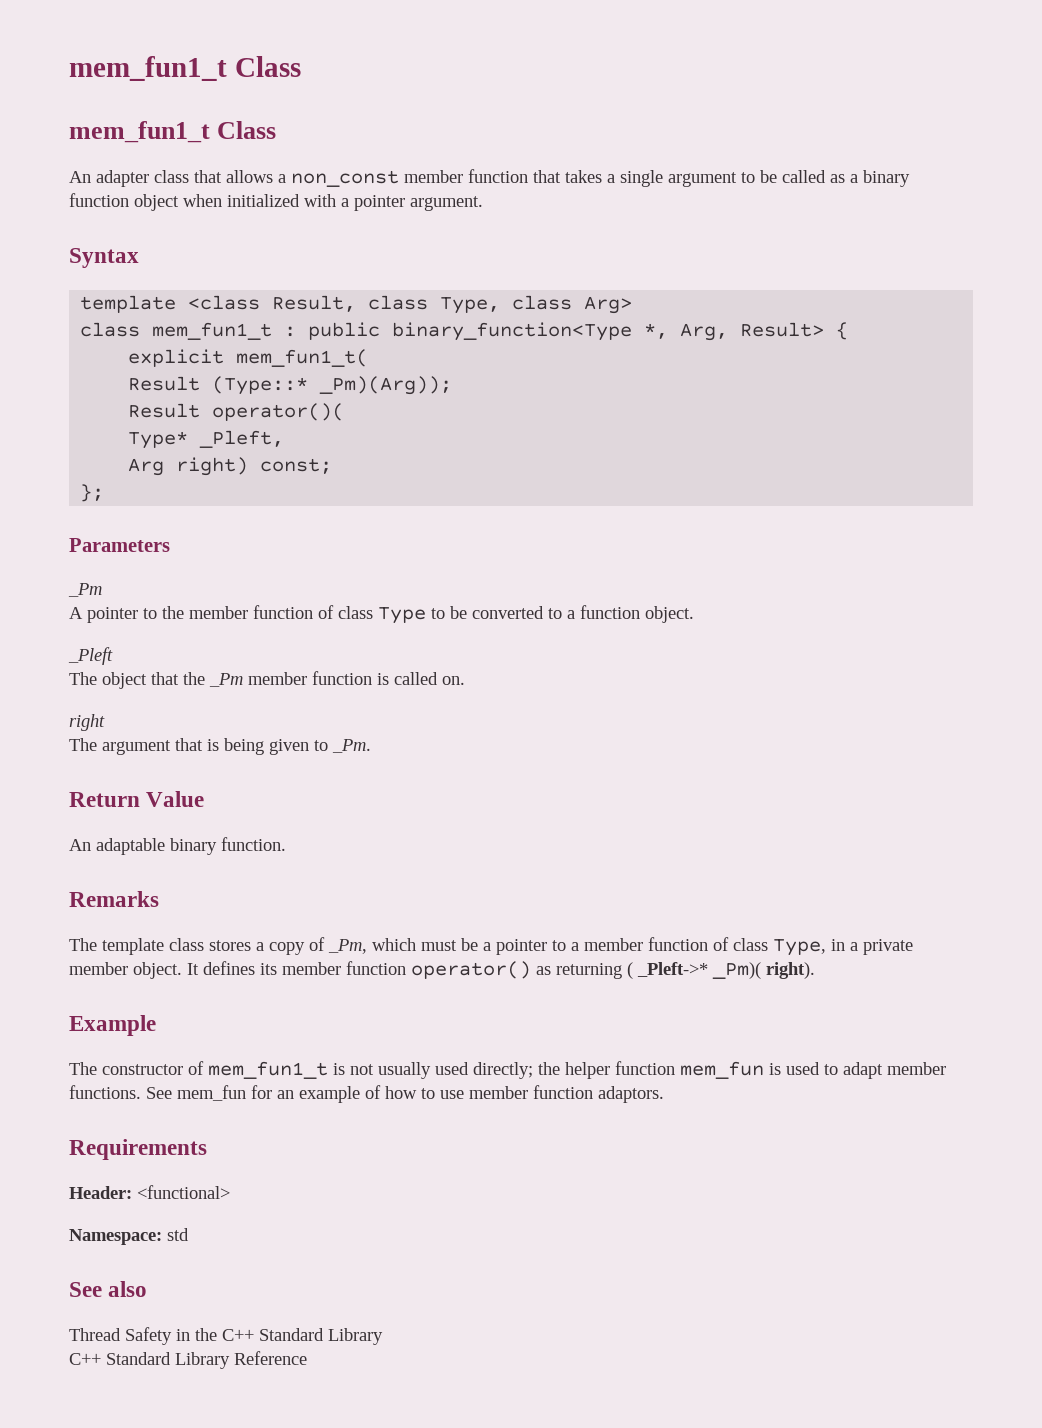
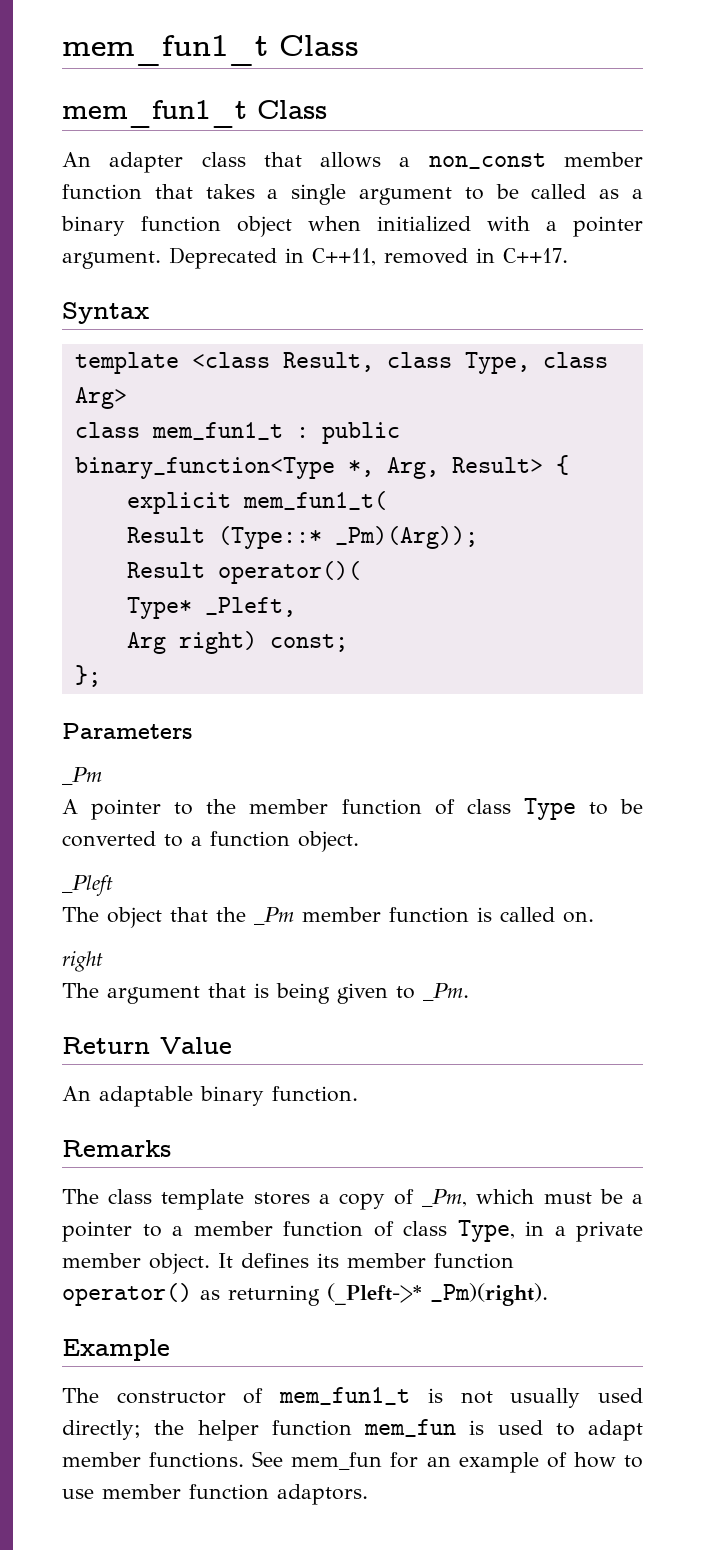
(483, 203) none -> [169,247,568,269] Deprecated in C++11, removed in C++17.
[102,938,204,955] template class -> [108,1189,245,1210] class template
[627,962,815,979] ( _Pleft->* _Pm)( right). -> [327,1283,548,1306] (_Pleft->* _Pm)(right).
[69,1139,207,1160] [69,1185,230,1199] [69,1228,189,1245] [69,1281,148,1297] [69,1327,383,1345] [69,1351,307,1369] // Requirements // Header: <functional> // Namespace: std // See also // Thread Safety in the C++ Standard Library // C++ Standard Library Reference -> (368, 1494) none

